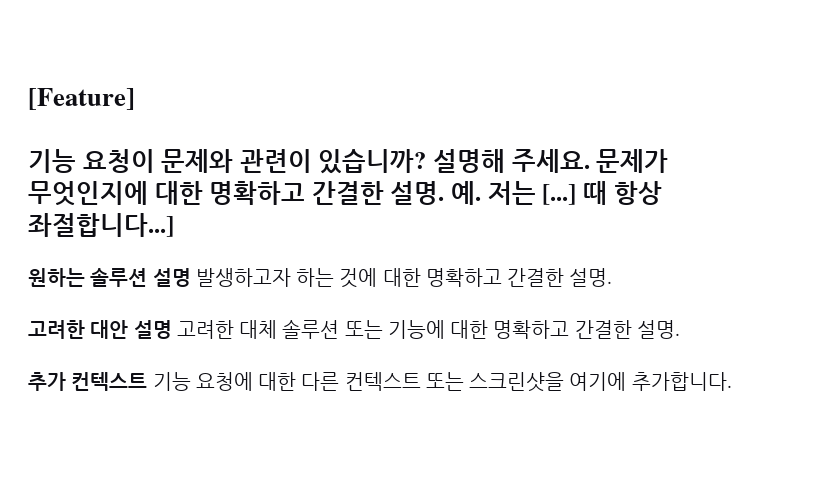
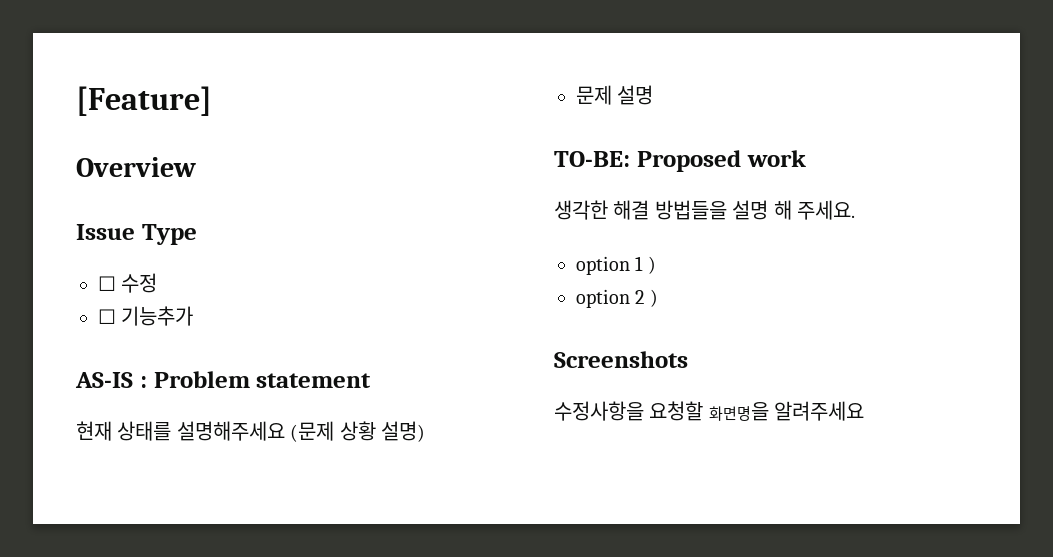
[28,149,669,174] [28,181,662,206] [28,213,174,237] [28,268,613,288] [28,319,680,339] [28,372,732,392] 기능 요청이 문제와 관련이 있습니까? 설명해 주세요. 문제가 무엇인지에 대한 명확하고 간결한 설명. 예. 저는 [...] 때 항상 좌절합니다...] // 원하는 솔루션 설명 발생하고자 하는 것에 대한 명확하고 간결한 설명. // 고려한 대안 설명 고려한 대체 솔루션 또는 기능에 대한 명확하고 간결한 설명. // 추가 컨텍스트 기능 요청에 대한 다른 컨텍스트 또는 스크린샷을 여기에 추가합니다. -> [76,157,196,177] [76,224,197,245] [98,273,158,293] [98,306,194,326] [75,371,372,388] [76,421,425,442] [576,85,654,105] [554,150,806,172] [554,200,855,220] [576,256,656,275] [576,289,658,308] [554,351,688,368] [554,401,865,421] Overview // Issue Type // ☐ 수정 // ☐ 기능추가 // AS-IS : Problem statement // 현재 상태를 설명해주세요 (문제 상황 설명) // 문제 설명 // TO-BE: Proposed work // 생각한 해결 방법들을 설명 해 주세요. // option 1 ) // option 2 ) // Screenshots // 수정사항을 요청할 화면명을 알려주세요

